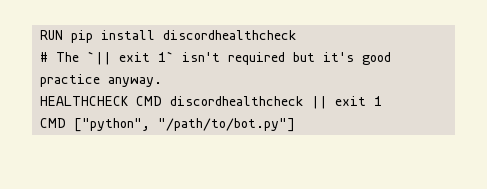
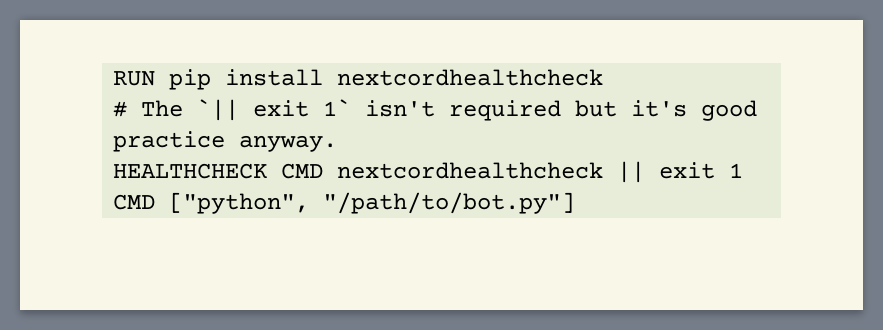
[162,30,296,40] discordhealthcheck -> [337,69,604,86] nextcordhealthcheck
[169,96,303,106] discordhealthcheck -> [337,162,604,179] nextcordhealthcheck

